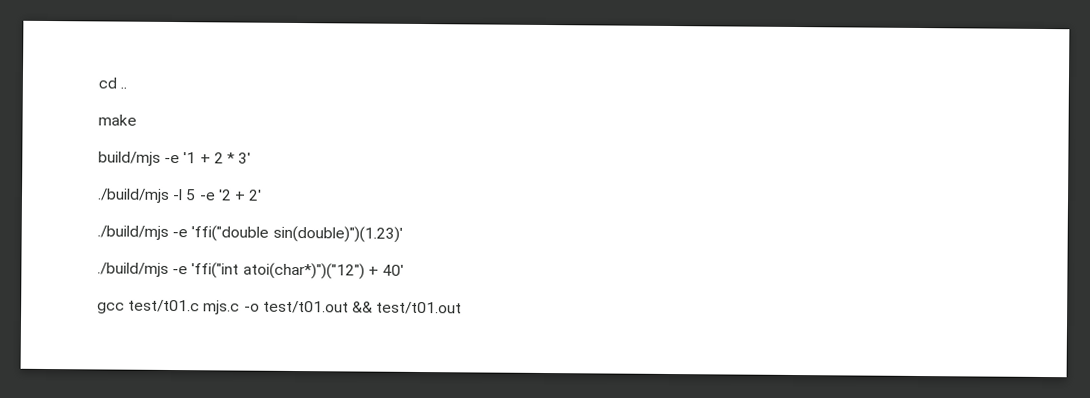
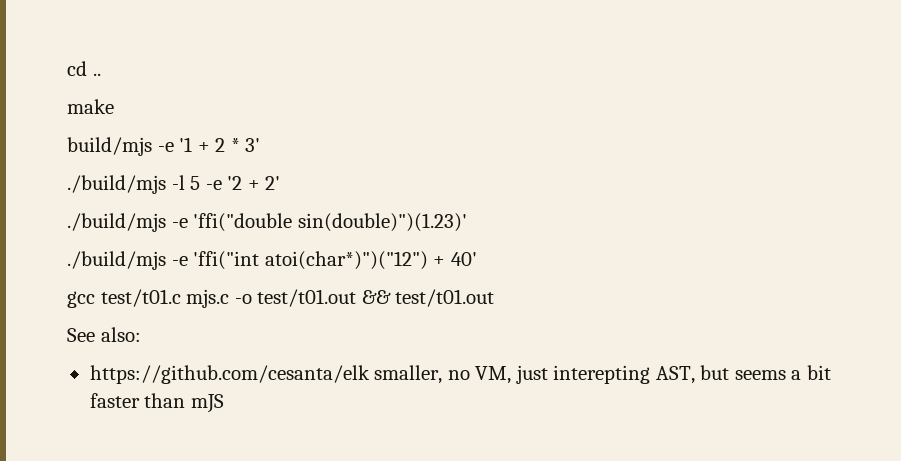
(463, 308) none -> [67,327,141,342] [89,365,831,384] [89,393,224,413] // See also: // https://github.com/cesanta/elk smaller, no VM, just interepting AST, but seems a bit faster than mJS

